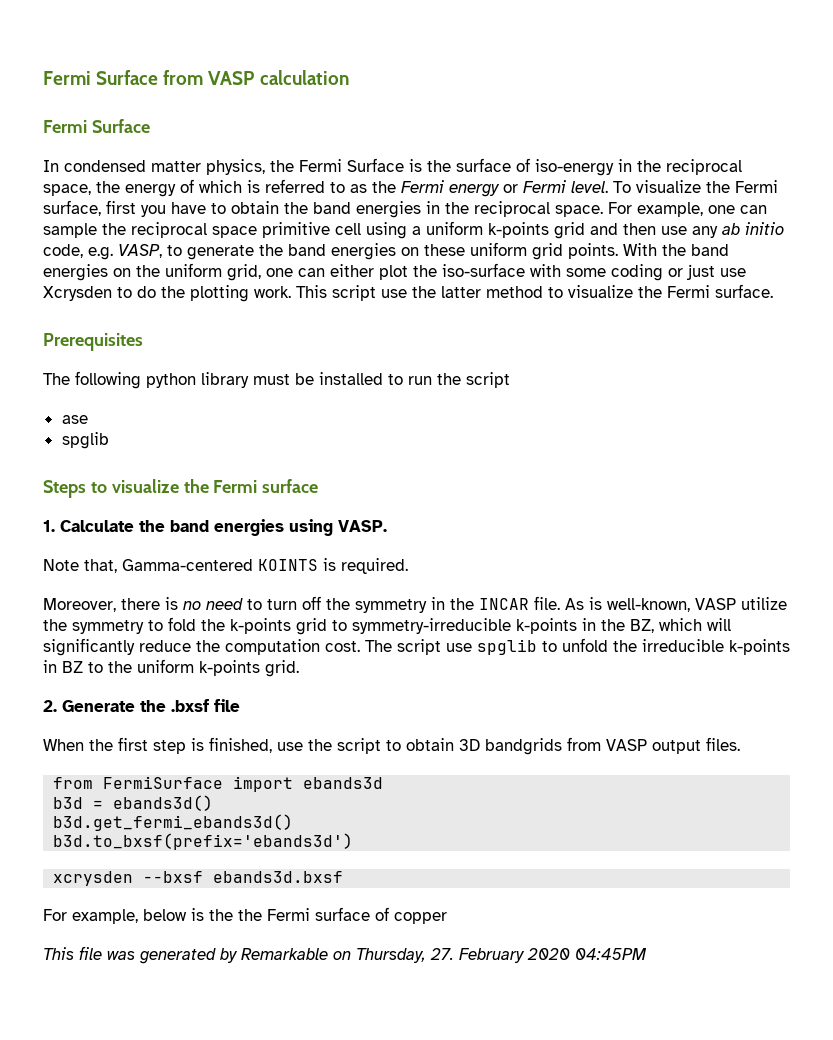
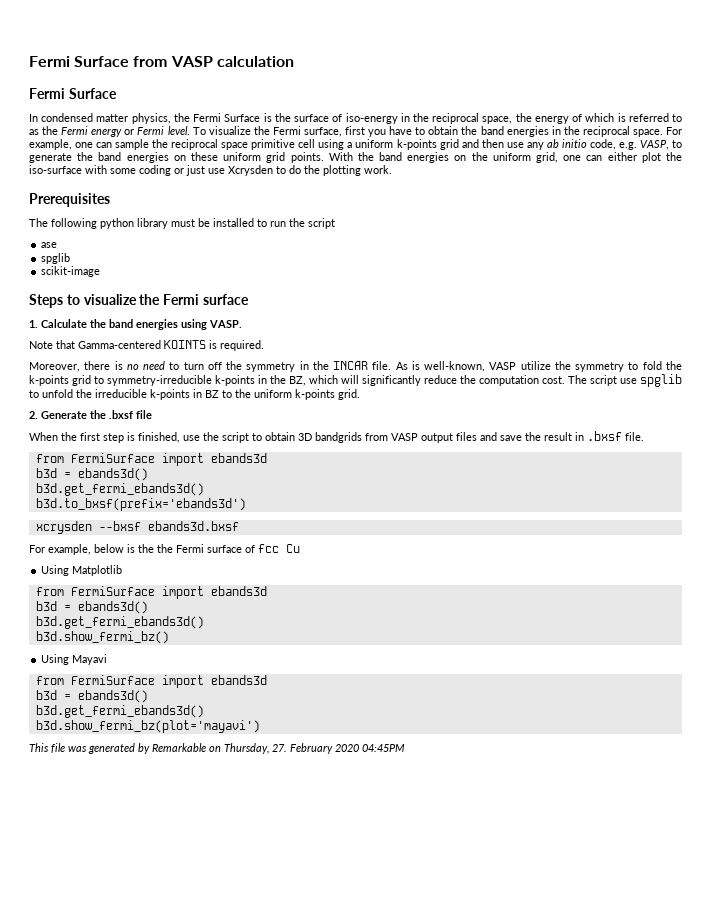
[296,284,773,301] This script use the latter method to visualize the Fermi surface. -> (392, 169) none
(109, 440) none -> [41,266,101,277] // scikit-image
[84,559,117,573] that, -> [56,340,75,349] that
[706,737,740,751] files. -> [456,431,644,441] files and save the result in .bxsf file.
[394,912,447,924] copper -> [258,544,300,553] [41,565,123,576] [35,586,267,599] [35,601,148,614] [35,616,204,629] [35,631,169,644] [41,654,108,665] [35,675,267,688] [35,690,148,703] [35,705,204,718] [35,720,260,733] fcc Cu // Using Matplotlib // from FermiSurface import ebands3d // b3d = ebands3d() // b3d.get_fermi_ebands3d() // b3d.show_fermi_bz() // Using Mayavi // from FermiSurface import ebands3d // b3d = ebands3d() // b3d.get_fermi_ebands3d() // b3d.show_fermi_bz(plot='mayavi')

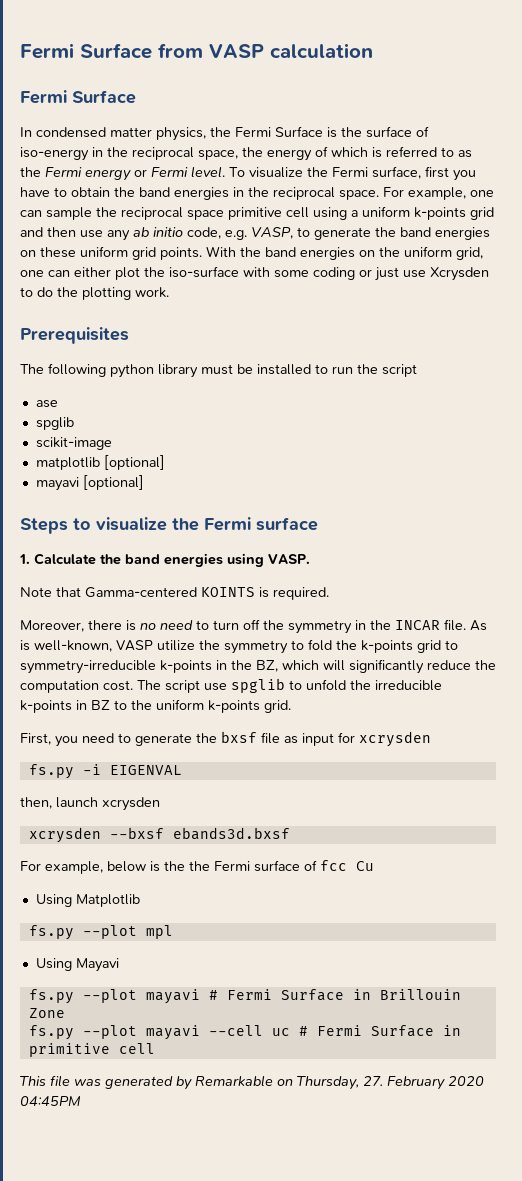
(101, 271) none -> [35,455,165,470] [35,475,144,491] // matplotlib [optional] // mayavi [optional]
[29,410,152,419] [29,431,644,443] [35,453,267,466] [35,468,148,481] [35,483,204,496] [35,498,246,511] 2. Generate the .bxsf file // When the first step is finished, use the script to obtain 3D bandgrids from VASP output files and save the result in .bxsf file. // from FermiSurface import ebands3d // b3d = ebands3d() // b3d.get_fermi_ebands3d() // b3d.to_bxsf(prefix='ebands3d') -> [20,731,431,747] [28,764,182,779] [20,797,160,811] First, you need to generate the bxsf file as input for xcrysden // fs.py -i EIGENVAL // then, launch xcrysden
[35,586,267,599] [35,601,148,614] [35,616,204,629] [35,631,169,644] [41,654,108,665] [35,675,267,688] [35,690,148,703] [35,705,204,718] [35,720,260,733] from FermiSurface import ebands3d // b3d = ebands3d() // b3d.get_fermi_ebands3d() // b3d.show_fermi_bz() // Using Mayavi // from FermiSurface import ebands3d // b3d = ebands3d() // b3d.get_fermi_ebands3d() // b3d.show_fermi_bz(plot='mayavi') -> [28,925,173,940] [35,958,119,972] [28,989,461,1004] [28,1008,65,1018] [28,1025,461,1040] [28,1043,155,1057] fs.py --plot mpl // Using Mayavi // fs.py --plot mayavi # Fermi Surface in Brillouin Zone // fs.py --plot mayavi --cell uc # Fermi Surface in primitive cell

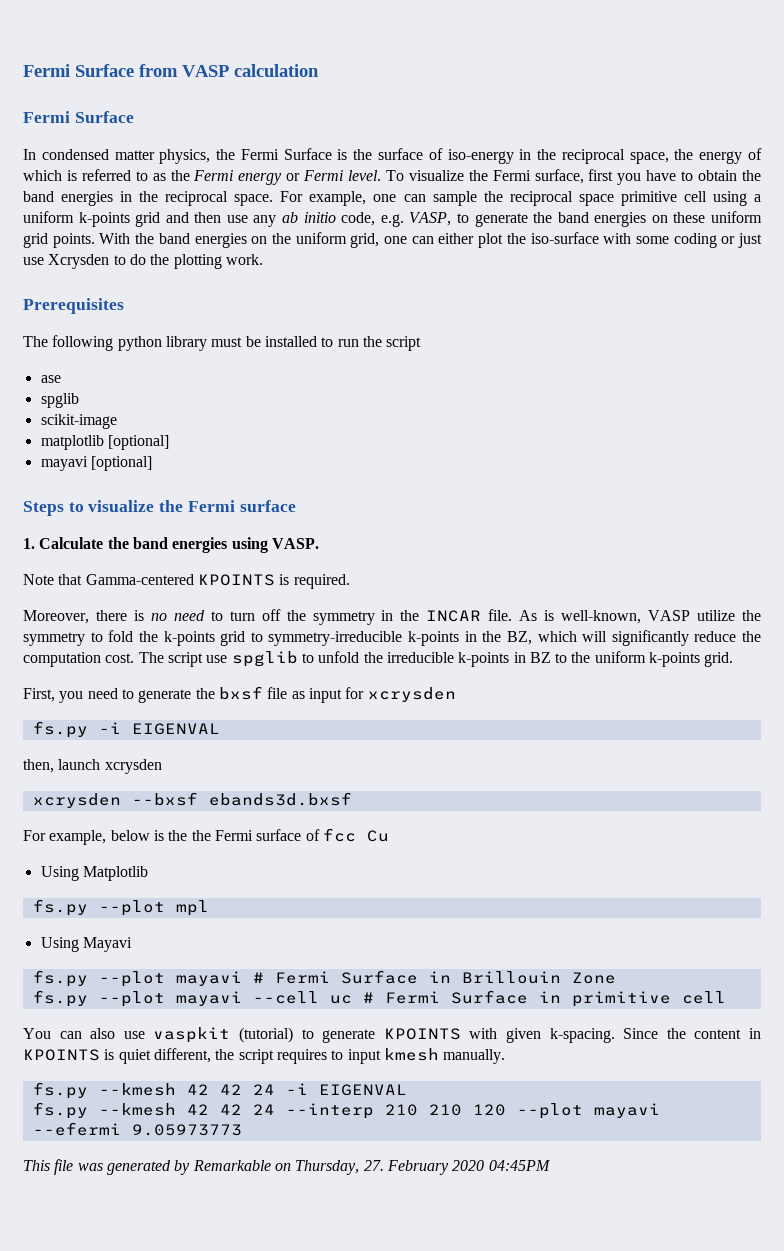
[201,587,255,597] KOINTS -> [197,574,275,586] KPOINTS
(155, 1048) none -> [23,1027,762,1043] [23,1048,506,1064] [32,1082,407,1099] [32,1102,660,1119] [32,1122,242,1136] // You can also use vaspkit (tutorial) to generate KPOINTS with given k-spacing. Since the content in KPOINTS is quiet different, the script requires to input kmesh manually. // fs.py --kmesh 42 42 24 -i EIGENVAL // fs.py --kmesh 42 42 24 --interp 210 210 120 --plot mayavi --efermi 9.05973773

